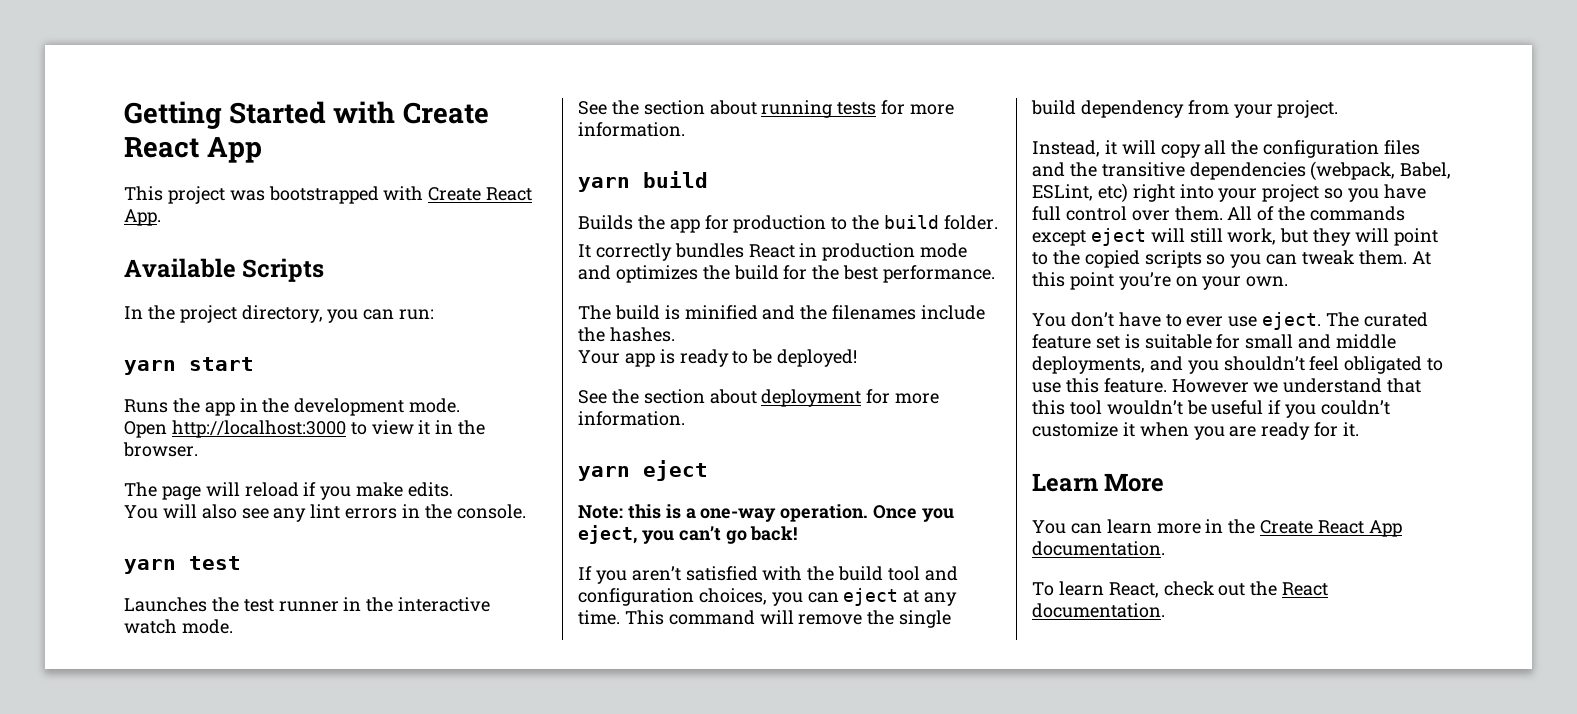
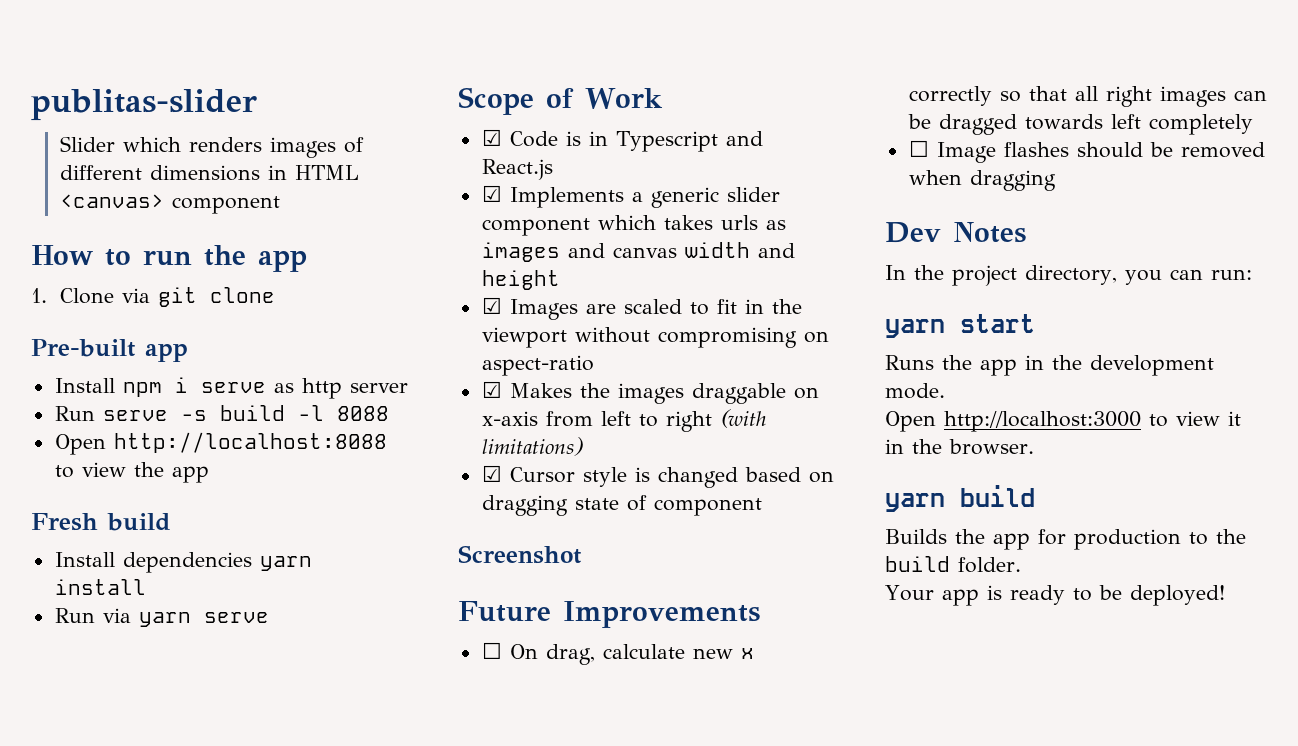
[124,101,489,129] [124,137,262,163] [124,186,533,204] [124,209,161,226] [124,258,325,282] Getting Started with Create React App // This project was bootstrapped with Create React App. // Available Scripts -> [31,89,257,121] [59,136,364,158] [59,165,359,181] [59,194,280,214] [31,245,307,272] [31,287,275,307] [31,339,188,362] [54,377,408,399] [54,405,389,421] [54,432,387,455] [54,462,209,483] [31,513,171,531] [54,552,312,573] [54,579,146,595] [54,608,269,627] [458,87,663,115] [481,129,763,152] [481,159,553,180] [481,185,780,208] [481,215,786,236] [481,242,795,262] [481,270,560,290] [481,297,802,320] [481,327,829,348] [481,355,594,376] [481,381,819,404] [481,409,766,432] [481,437,583,456] [481,465,834,488] [481,495,762,516] [458,545,582,564] [458,601,760,628] [481,642,754,665] [908,86,1267,107] [907,114,1253,135] [908,140,1265,163] [908,170,1056,191] [885,222,1026,243] publitas-slider // Slider which renders images of different dimensions in HTML <canvas> component // How to run the app // 1. Clone via git clone // Pre-built app // Install npm i serve as http server // Run serve -s build -l 8088 // Open http://localhost:8088 to view the app // Fresh build // Install dependencies yarn install // Run via yarn serve // Scope of Work // ☑ Code is in Typescript and React.js // ☑ Implements a generic slider component which takes urls as images and canvas width and height // ☑ Images are scaled to fit in the viewport without compromising on aspect-ratio // ☑ Makes the images draggable on x-axis from left to right (with limitations) // ☑ Cursor style is changed based on dragging state of component // Screenshot // Future Improvements // ☐ On drag, calculate new x correctly so that all right images can be dragged towards left completely // ☐ Image flashes should be removed when dragging // Dev Notes
[124,482,454,500] [124,504,526,522] [124,556,241,574] [124,597,491,612] [124,619,233,634] [578,100,955,118] [578,122,685,137] // The page will reload if you make edits. // You will also see any lint errors in the console. // yarn test // Launches the test runner in the interactive watch mode. // See the section about running tests for more information. -> (1034, 447) none
[578,243,968,261] [578,265,996,283] [578,305,986,320] [578,327,675,342] // It correctly bundles React in production mode and optimizes the build for the best performance. // The build is minified and the filenames include the hashes. -> (1021, 565) none
[578,389,940,407] [578,411,685,426] [578,460,708,481] [578,504,955,522] [578,525,798,544] [578,566,958,584] [578,588,958,606] [578,610,952,628] [1031,100,1339,118] [1032,140,1421,158] [1032,161,1452,181] [1032,183,1426,203] [1032,206,1406,221] [1032,228,1438,246] [1032,250,1431,268] [1032,272,1289,290] [1032,312,1428,330] [1032,334,1397,349] [1032,356,1444,374] [1032,378,1422,393] [1032,400,1391,418] [1032,422,1360,440] [1032,473,1165,492] [1032,519,1402,537] [1032,541,1165,556] [1032,581,1329,598] [1032,603,1165,618] // See the section about deployment for more information. // yarn eject // Note: this is a one-way operation. Once you eject, you can’t go back! // If you aren’t satisfied with the build tool and configuration choices, you can eject at any time. This command will remove the single build dependency from your project. // Instead, it will copy all the configuration files and the transitive dependencies (webpack, Babel, ESLint, etc) right into your project so you have full control over them. All of the commands except eject will still work, but they will point to the copied scripts so you can tweak them. At this point you’re on your own. // You don’t have to ever use eject. The curated feature set is suitable for small and middle deployments, and you shouldn’t feel obligated to use this feature. However we understand that this tool wouldn’t be useful if you couldn’t customize it when you are ready for it. // Learn More // You can learn more in the Create React App documentation. // To learn React, check out the React documentation. -> (1225, 595) none

